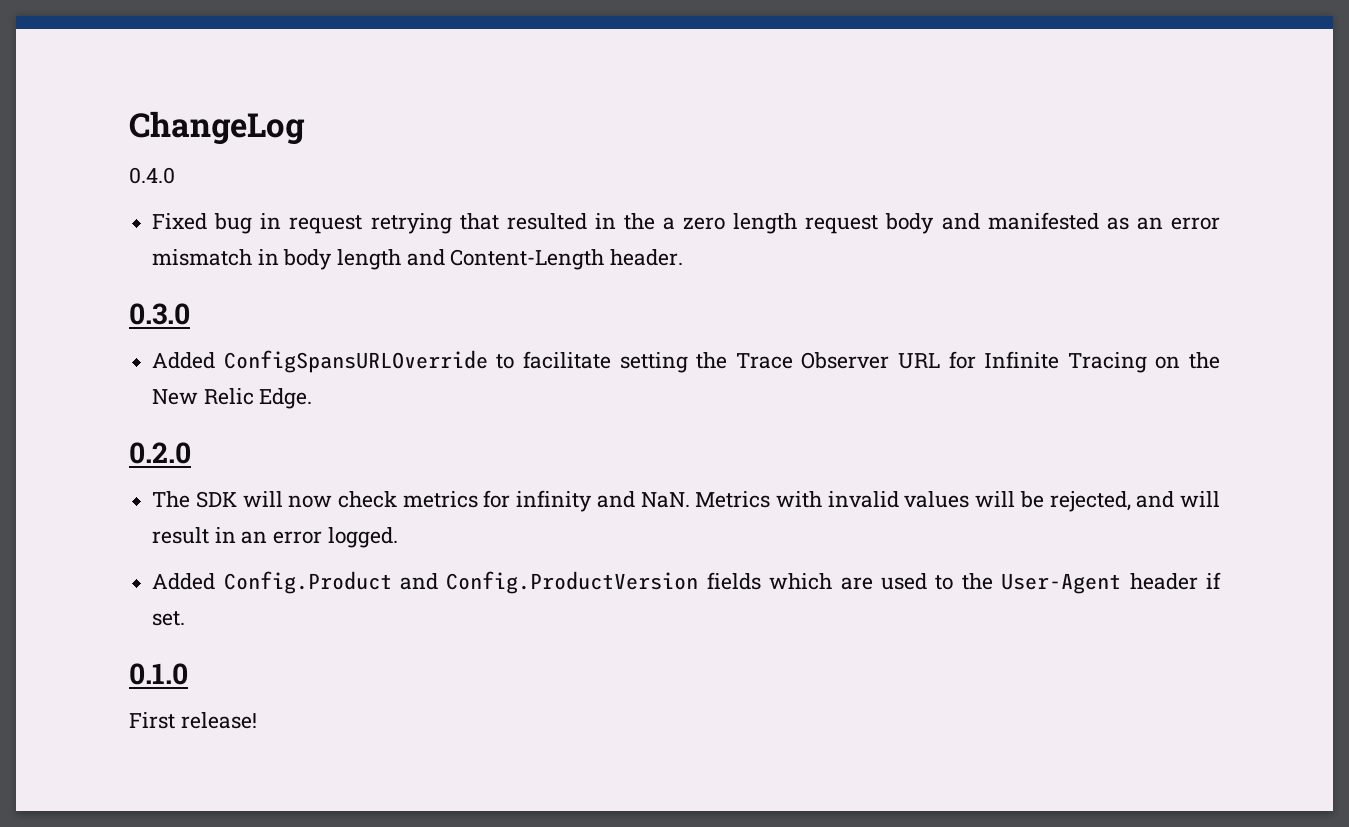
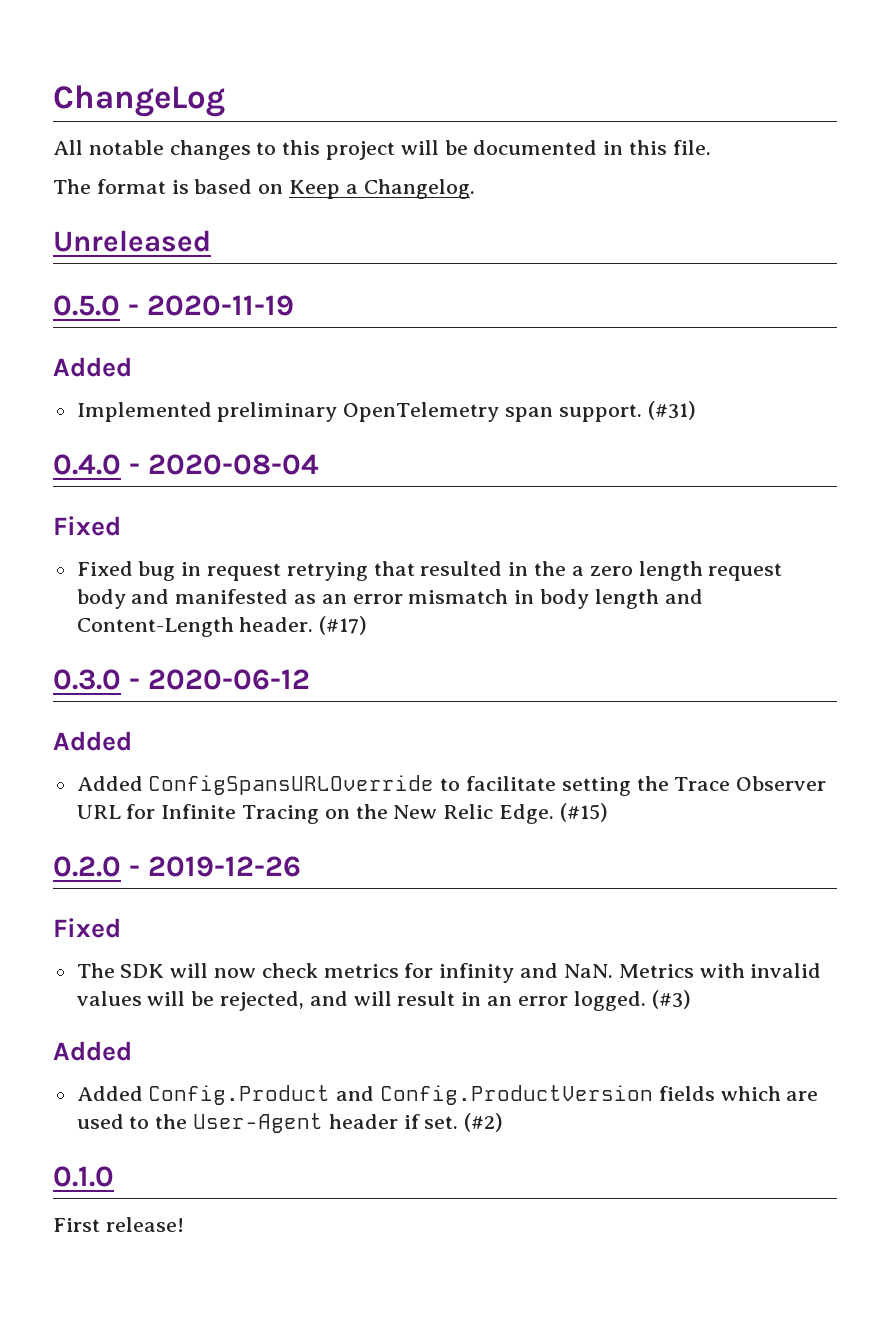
[129,167,175,184] 0.4.0 -> [53,140,711,160] [53,179,475,199] [53,230,211,252] [53,295,294,316] [53,357,132,377] [76,401,696,422] [53,454,319,475] [53,516,121,536] All notable changes to this project will be documented in this file. // The format is based on Keep a Changelog. // Unreleased // 0.5.0 - 2020-11-19 // Added // Implemented preliminary OpenTelemetry span support. (#31) // 0.4.0 - 2020-08-04 // Fixed
(684, 257) none -> [319,616,368,635] (#17)
(190, 314) none -> [128,669,310,690] [53,731,132,751] - 2020-06-12 // Added
(313, 398) none -> [559,803,608,822] (#15)
(191, 453) none -> [128,856,301,877] [53,918,121,938] - 2019-12-26 // Fixed
(398, 537) none -> [651,990,691,1009] [53,1041,132,1061] (#3) // Added
(186, 618) none -> [464,1113,504,1132] (#2)

